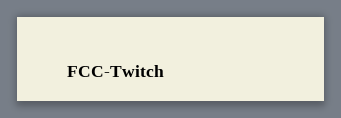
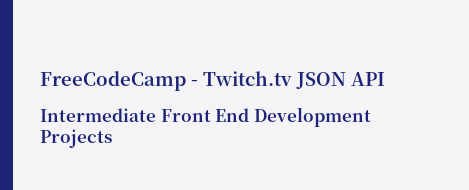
[67,65,164,77] FCC-Twitch -> [40,71,385,91] [40,107,371,127] [40,129,112,148] FreeCodeCamp - Twitch.tv JSON API // Intermediate Front End Development Projects

